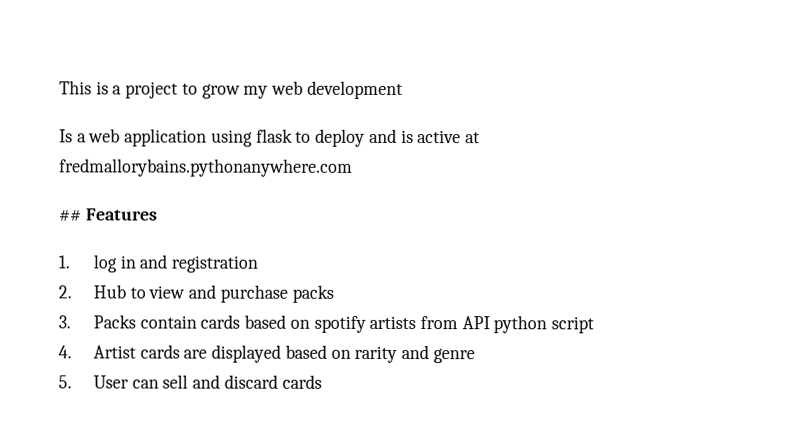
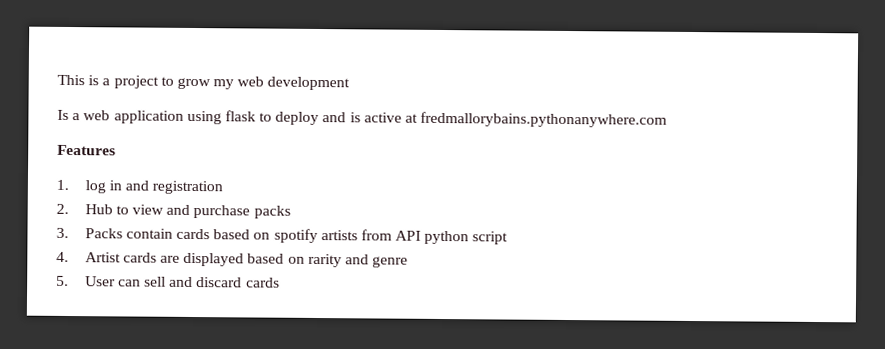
[58,209,82,222] ## -> (668, 119) none

